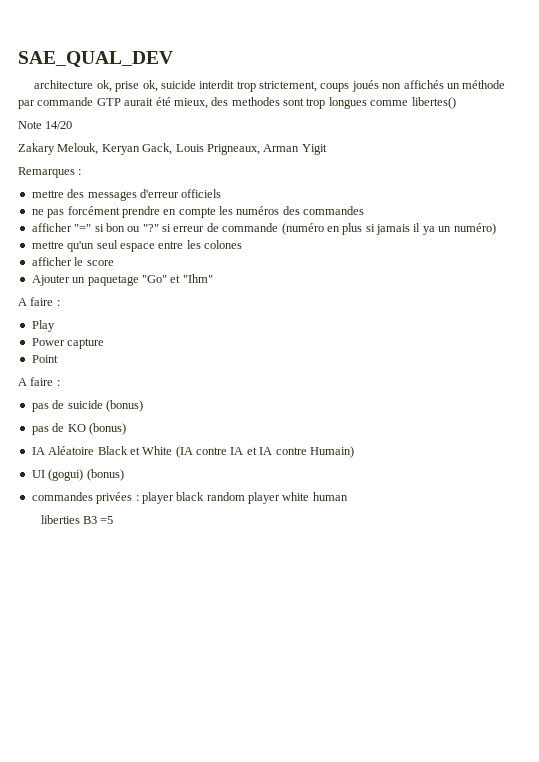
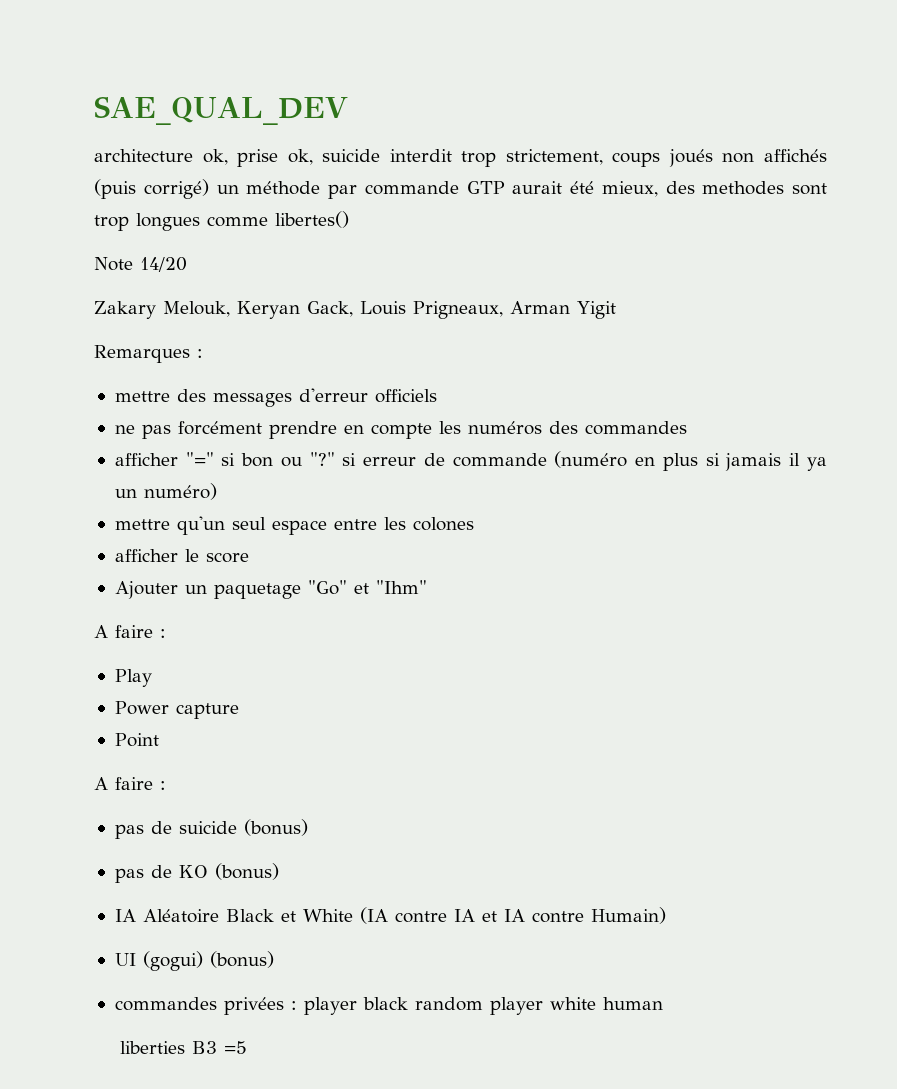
(444, 84) none -> [94,179,209,199] (puis corrigé)

